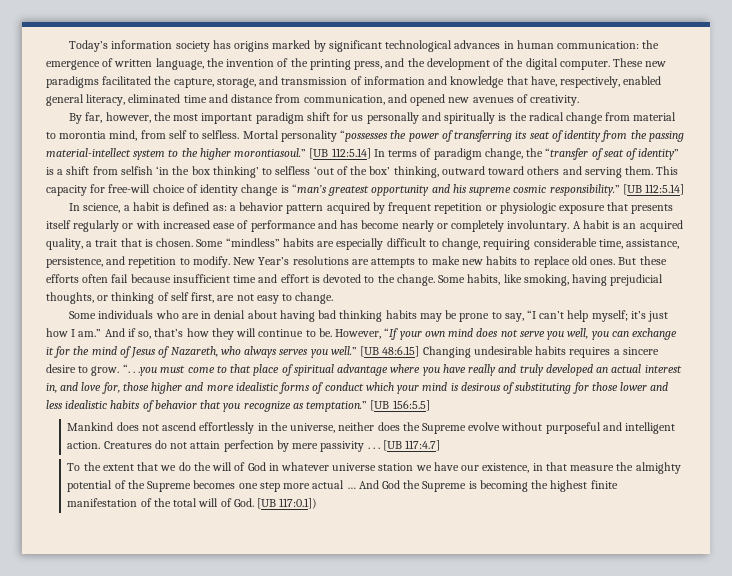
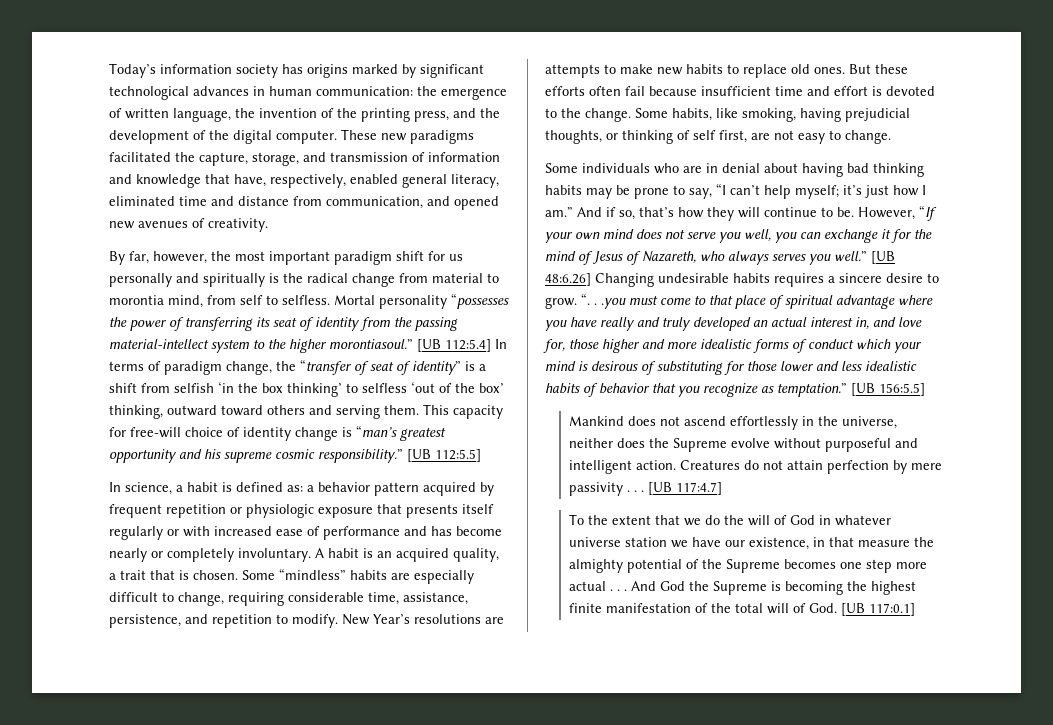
[331,148,371,159] 112:5.14] -> [445,339,491,352] 112:5.4]
[645,184,685,195] 112:5.14] -> [435,449,481,462] 112:5.5]
[382,346,420,357] 48:6.15] -> [545,273,591,286] 48:6.26]
[346,487,356,489] … -> [610,589,628,591] . . .
[279,498,318,509] 117:0.1]) -> [869,603,916,616] 117:0.1]

